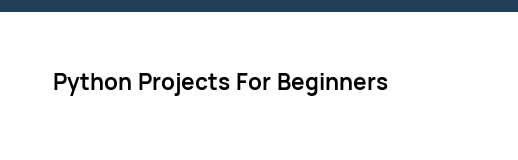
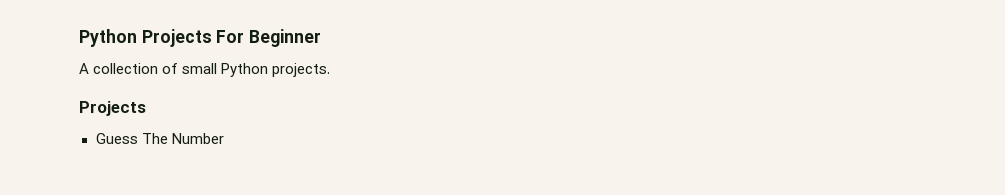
[277,73,389,96] Beginners -> [249,29,322,47] [79,63,331,77] [79,101,146,116] [95,133,224,144] Beginner // A collection of small Python projects. // Projects // Guess The Number

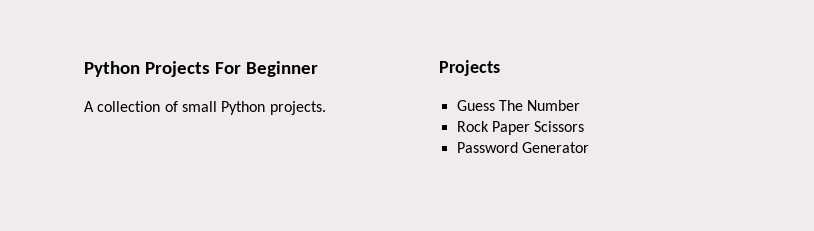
(224, 138) none -> [456,121,585,135] [456,142,589,153] // Rock Paper Scissors // Password Generator

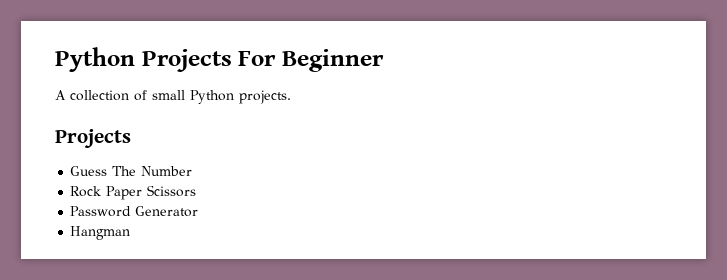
(589, 147) none -> [70,226,131,240] // Hangman

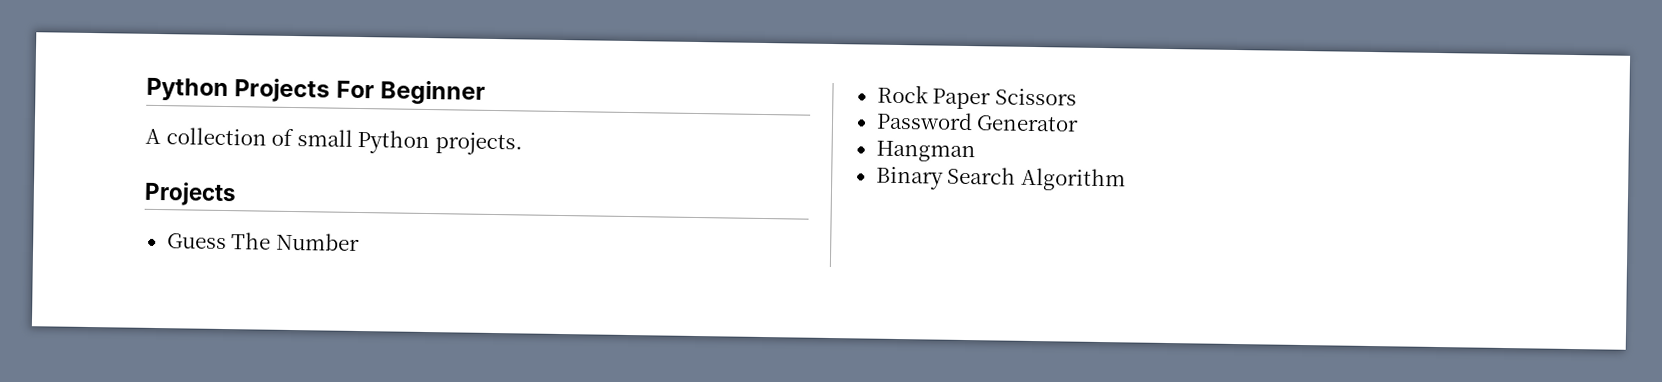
(131, 233) none -> [875,166,1126,192] // Binary Search Algorithm

